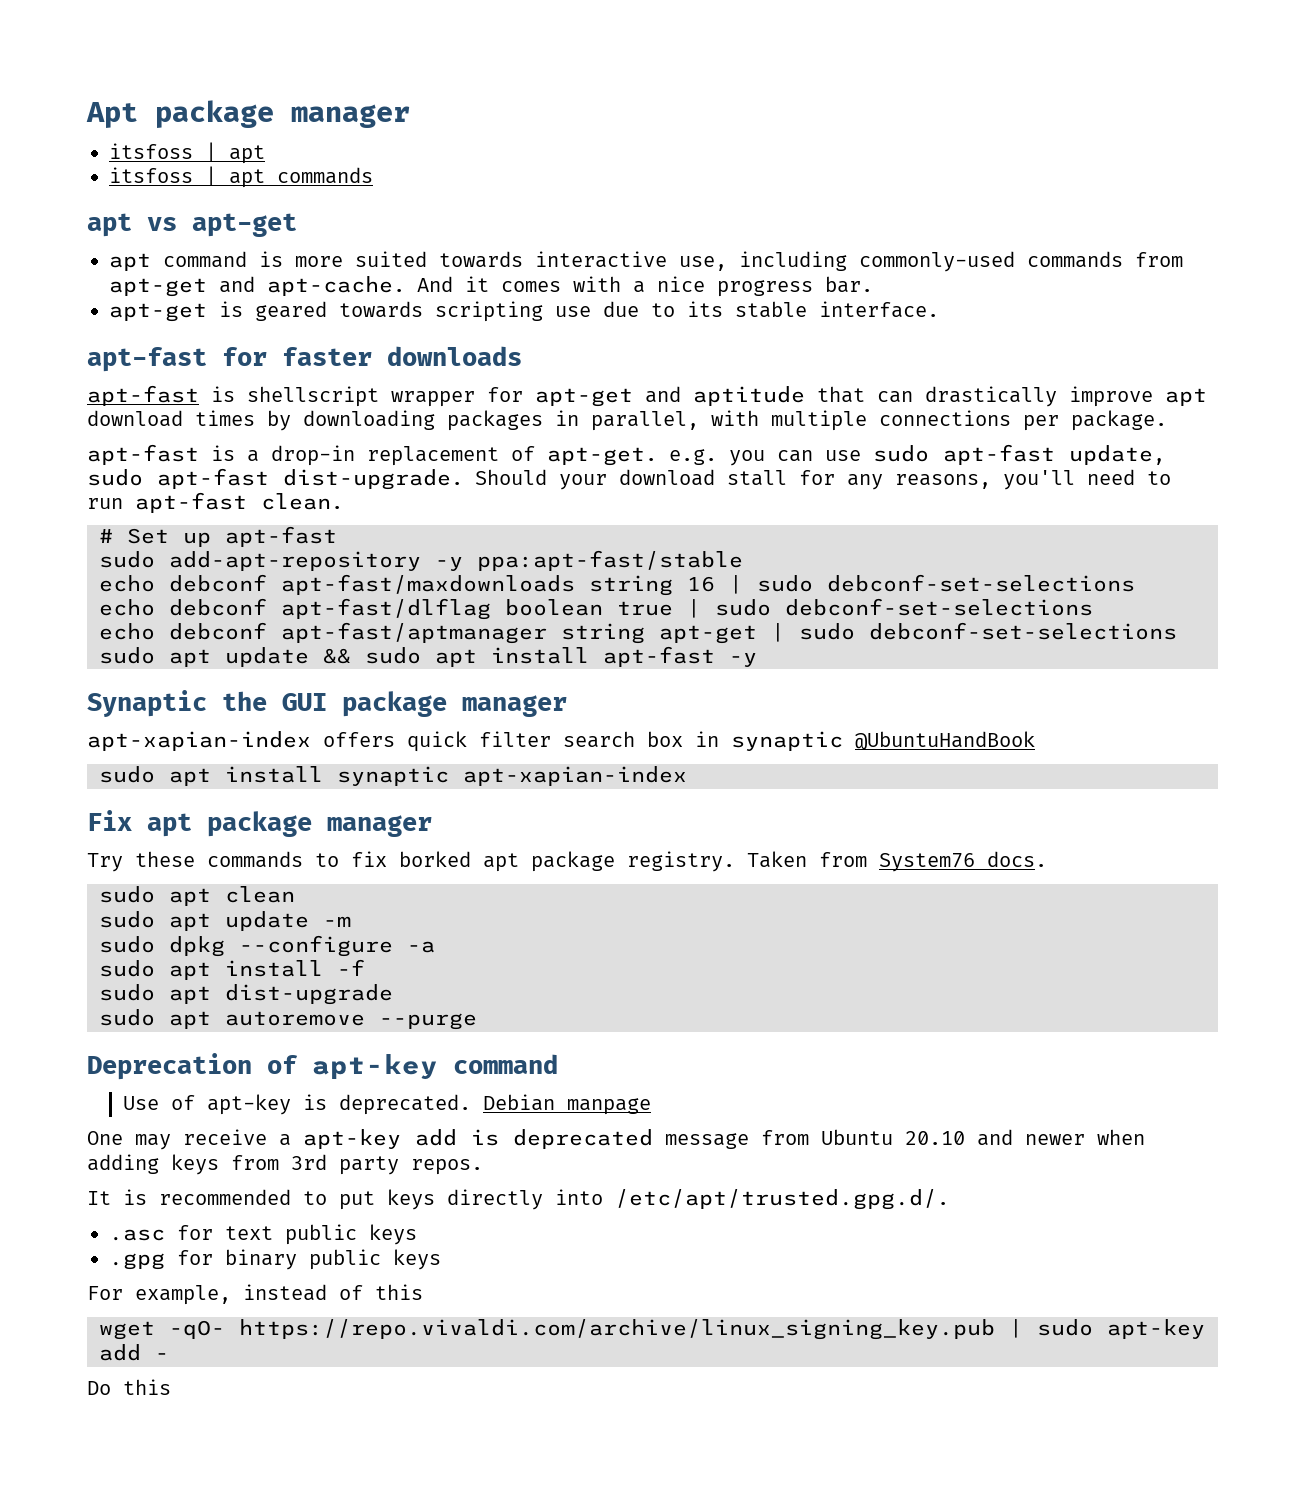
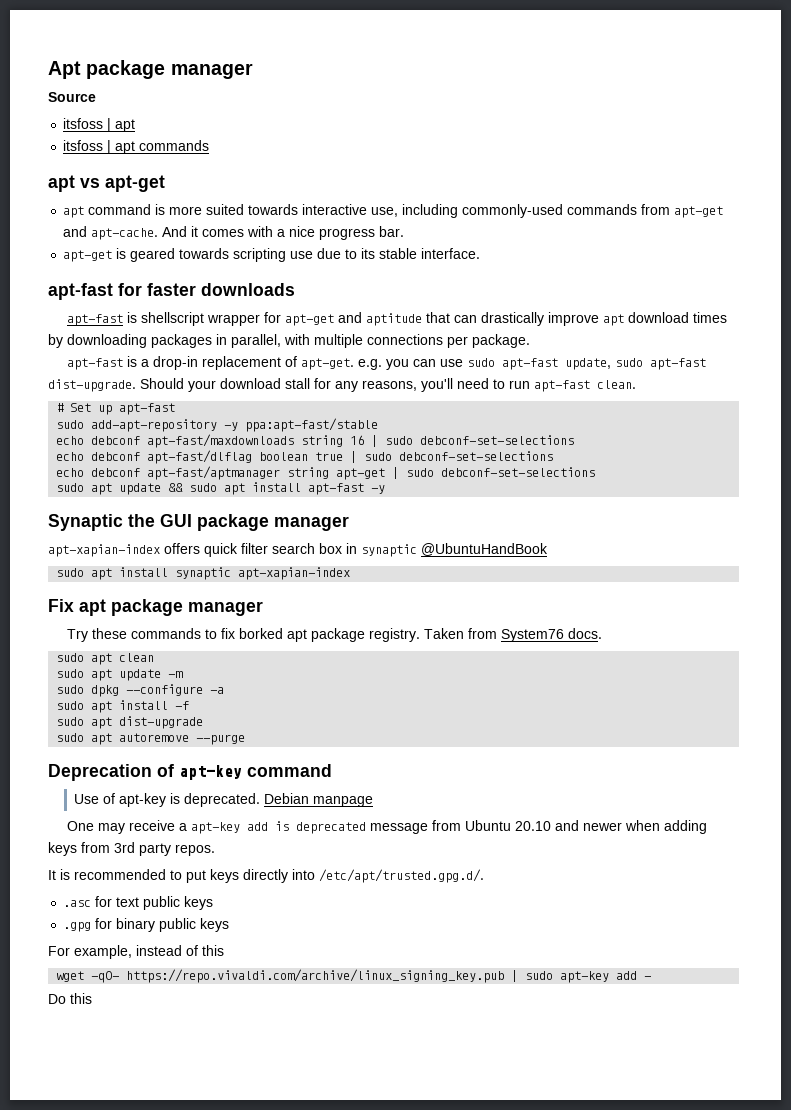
(410, 116) none -> [48,92,96,102] // Source

